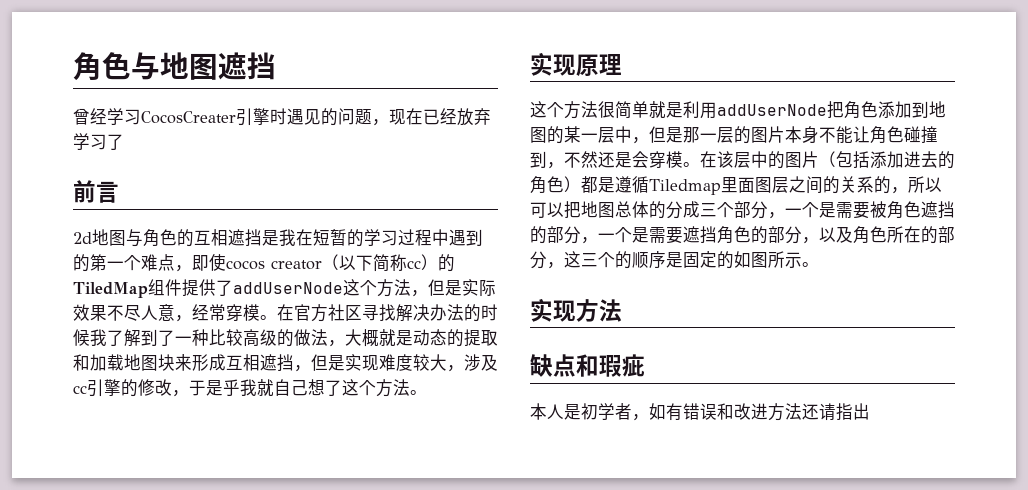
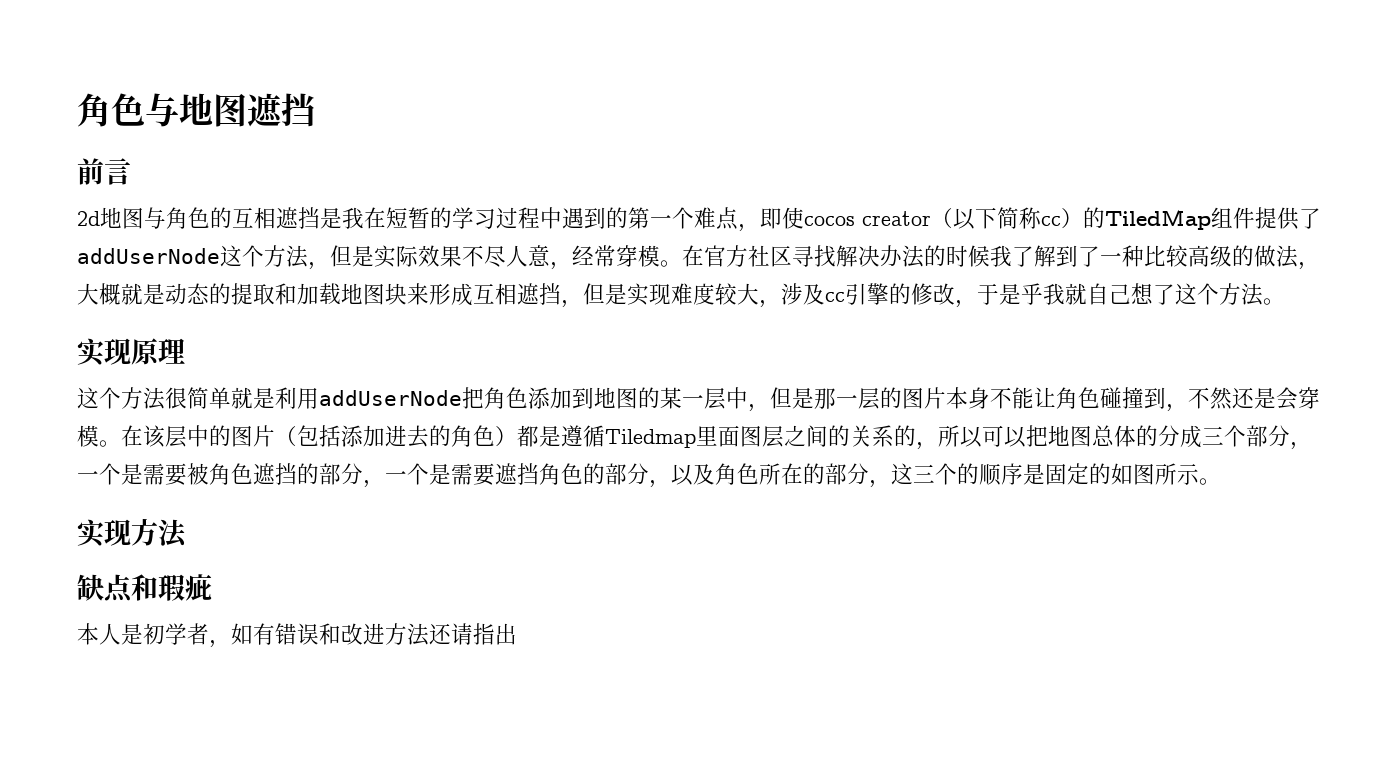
[73,108,491,126] [73,133,124,150] // 曾经学习CocosCreater引擎时遇见的问题，现在已经放弃学习了 -> (315, 110) none

